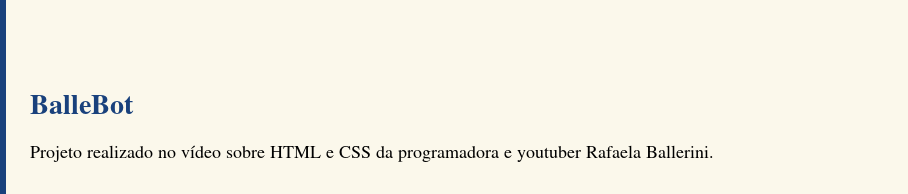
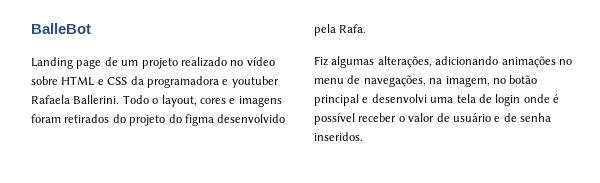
[30,146,82,162] Projeto -> [31,57,178,69] Landing page de um projeto
(714, 151) none -> [122,95,282,107] [31,114,286,126] [314,24,367,36] [314,56,572,68] [314,75,538,87] [314,94,559,106] [314,113,551,125] [314,132,363,141] Todo o layout, cores e imagens foram retirados do projeto do figma desenvolvido pela Rafa. // Fiz algumas alterações, adicionando animações no menu de navegações, na imagem, no botão principal e desenvolvi uma tela de login onde é possível receber o valor de usuário e de senha inseridos.

